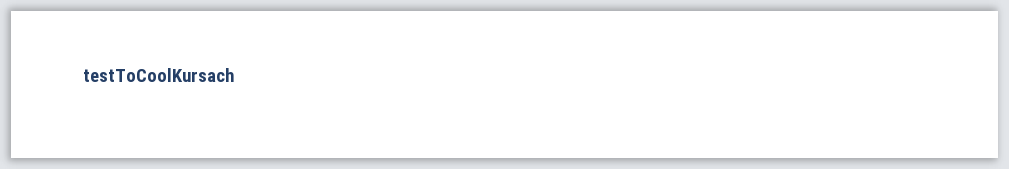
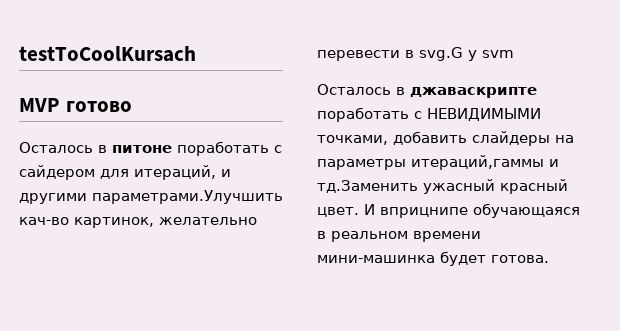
(234, 75) none -> [19,98,132,112] [19,141,282,156] [19,165,231,180] [19,190,283,204] [19,217,257,228] [317,47,514,61] [317,84,537,98] [317,107,541,122] [317,131,574,146] [317,155,559,170] [317,179,568,194] [317,203,580,218] [317,231,481,242] [317,251,549,266] // MVP готово // Осталось в питоне поработать с сайдером для итераций, и другими параметрами.Улучшить кач-во картинок, желательно перевести в svg.G у svm // Осталось в джаваскрипте поработать с НЕВИДИМЫМИ точками, добавить слайдеры на параметры итераций,гаммы и тд.Заменить ужасный красный цвет. И вприцнипе обучающаяся в реальном времени мини-машинка будет готова.

